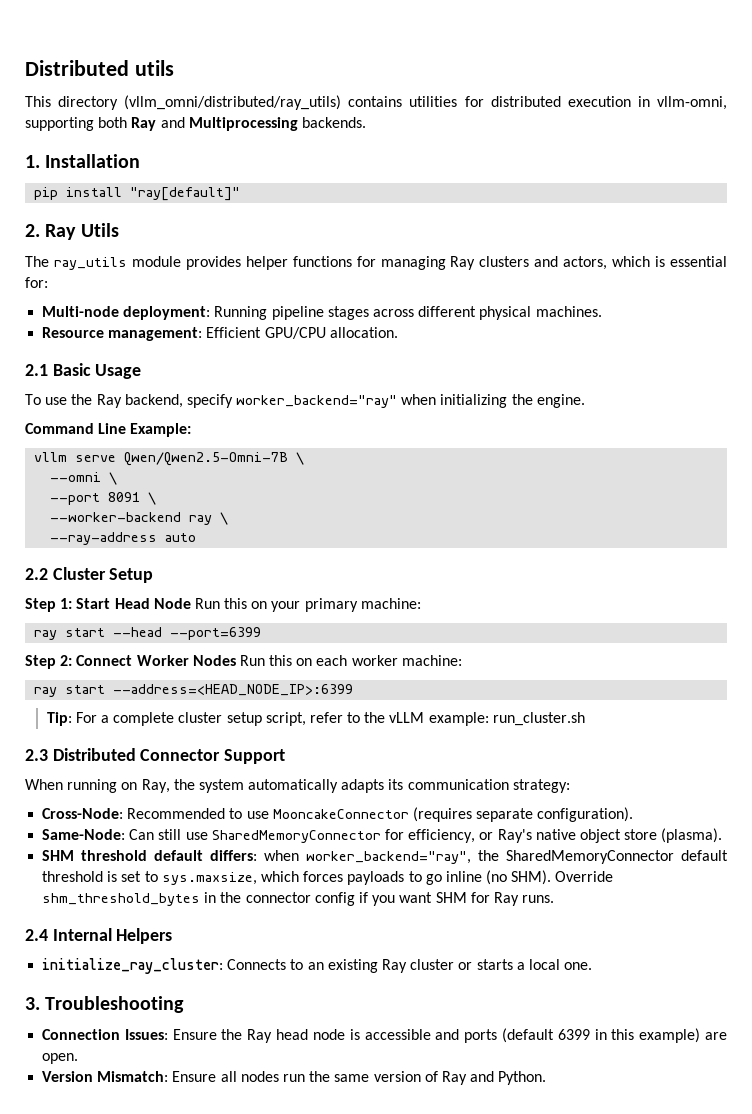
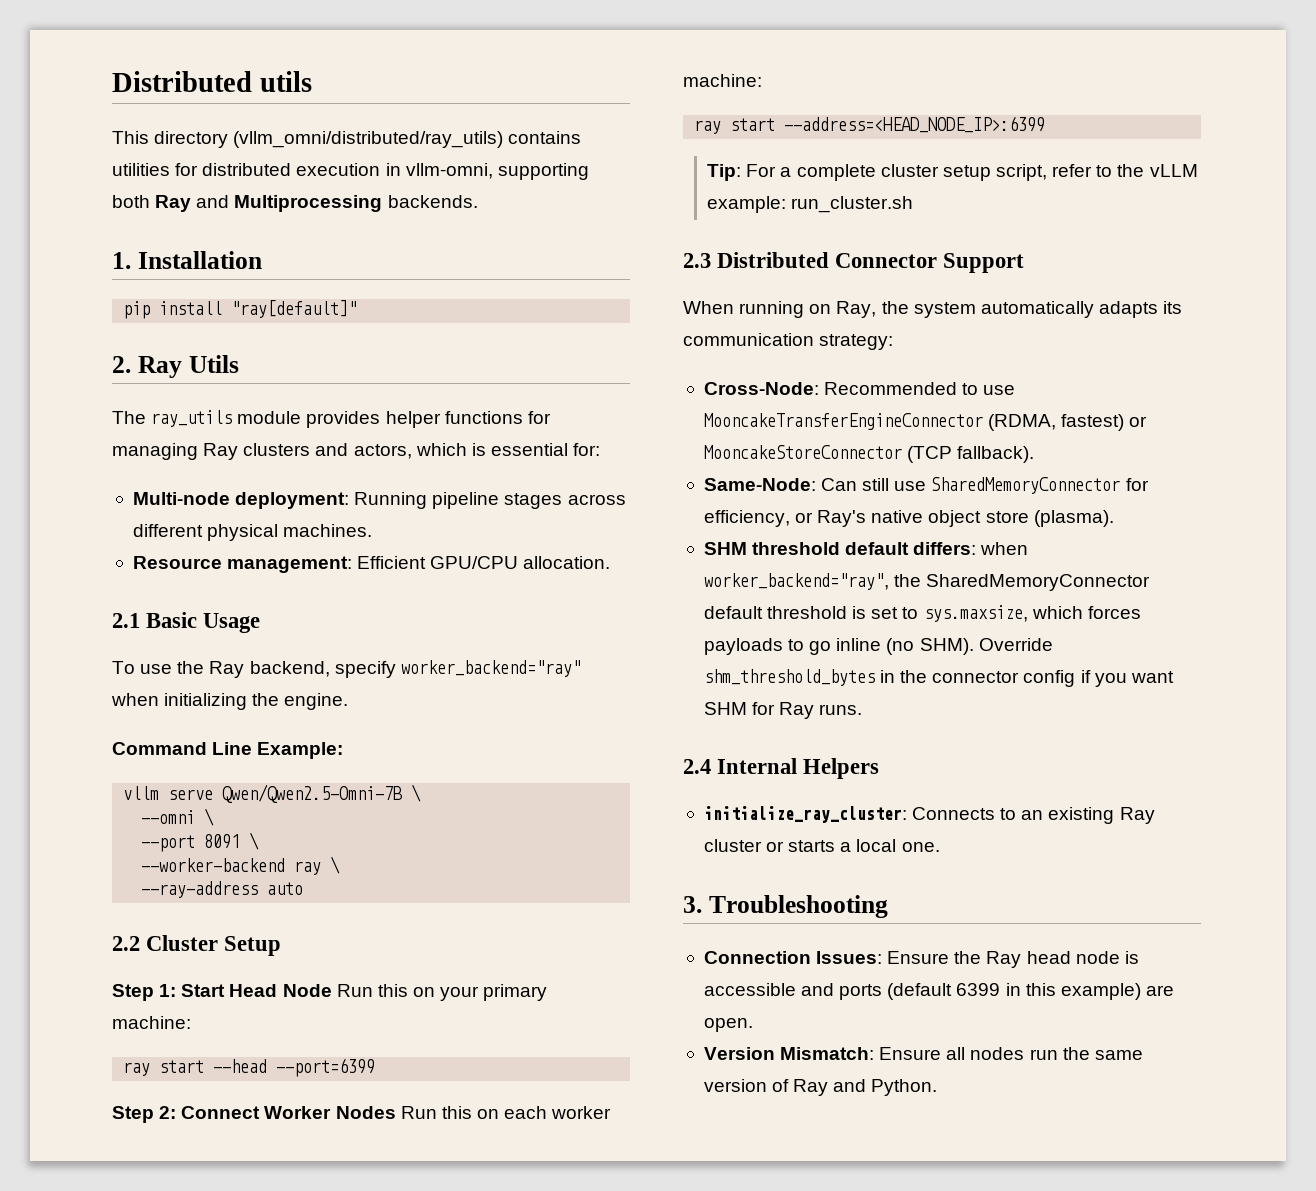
[272,807,634,822] MooncakeConnector (requires separate configuration). -> [703,413,1148,431] [703,445,1035,463] MooncakeTransferEngineConnector (RDMA, fastest) or MooncakeStoreConnector (TCP fallback).

